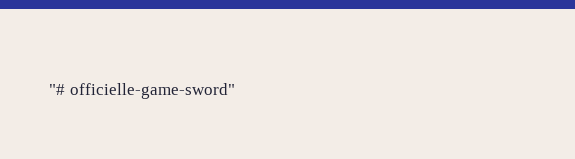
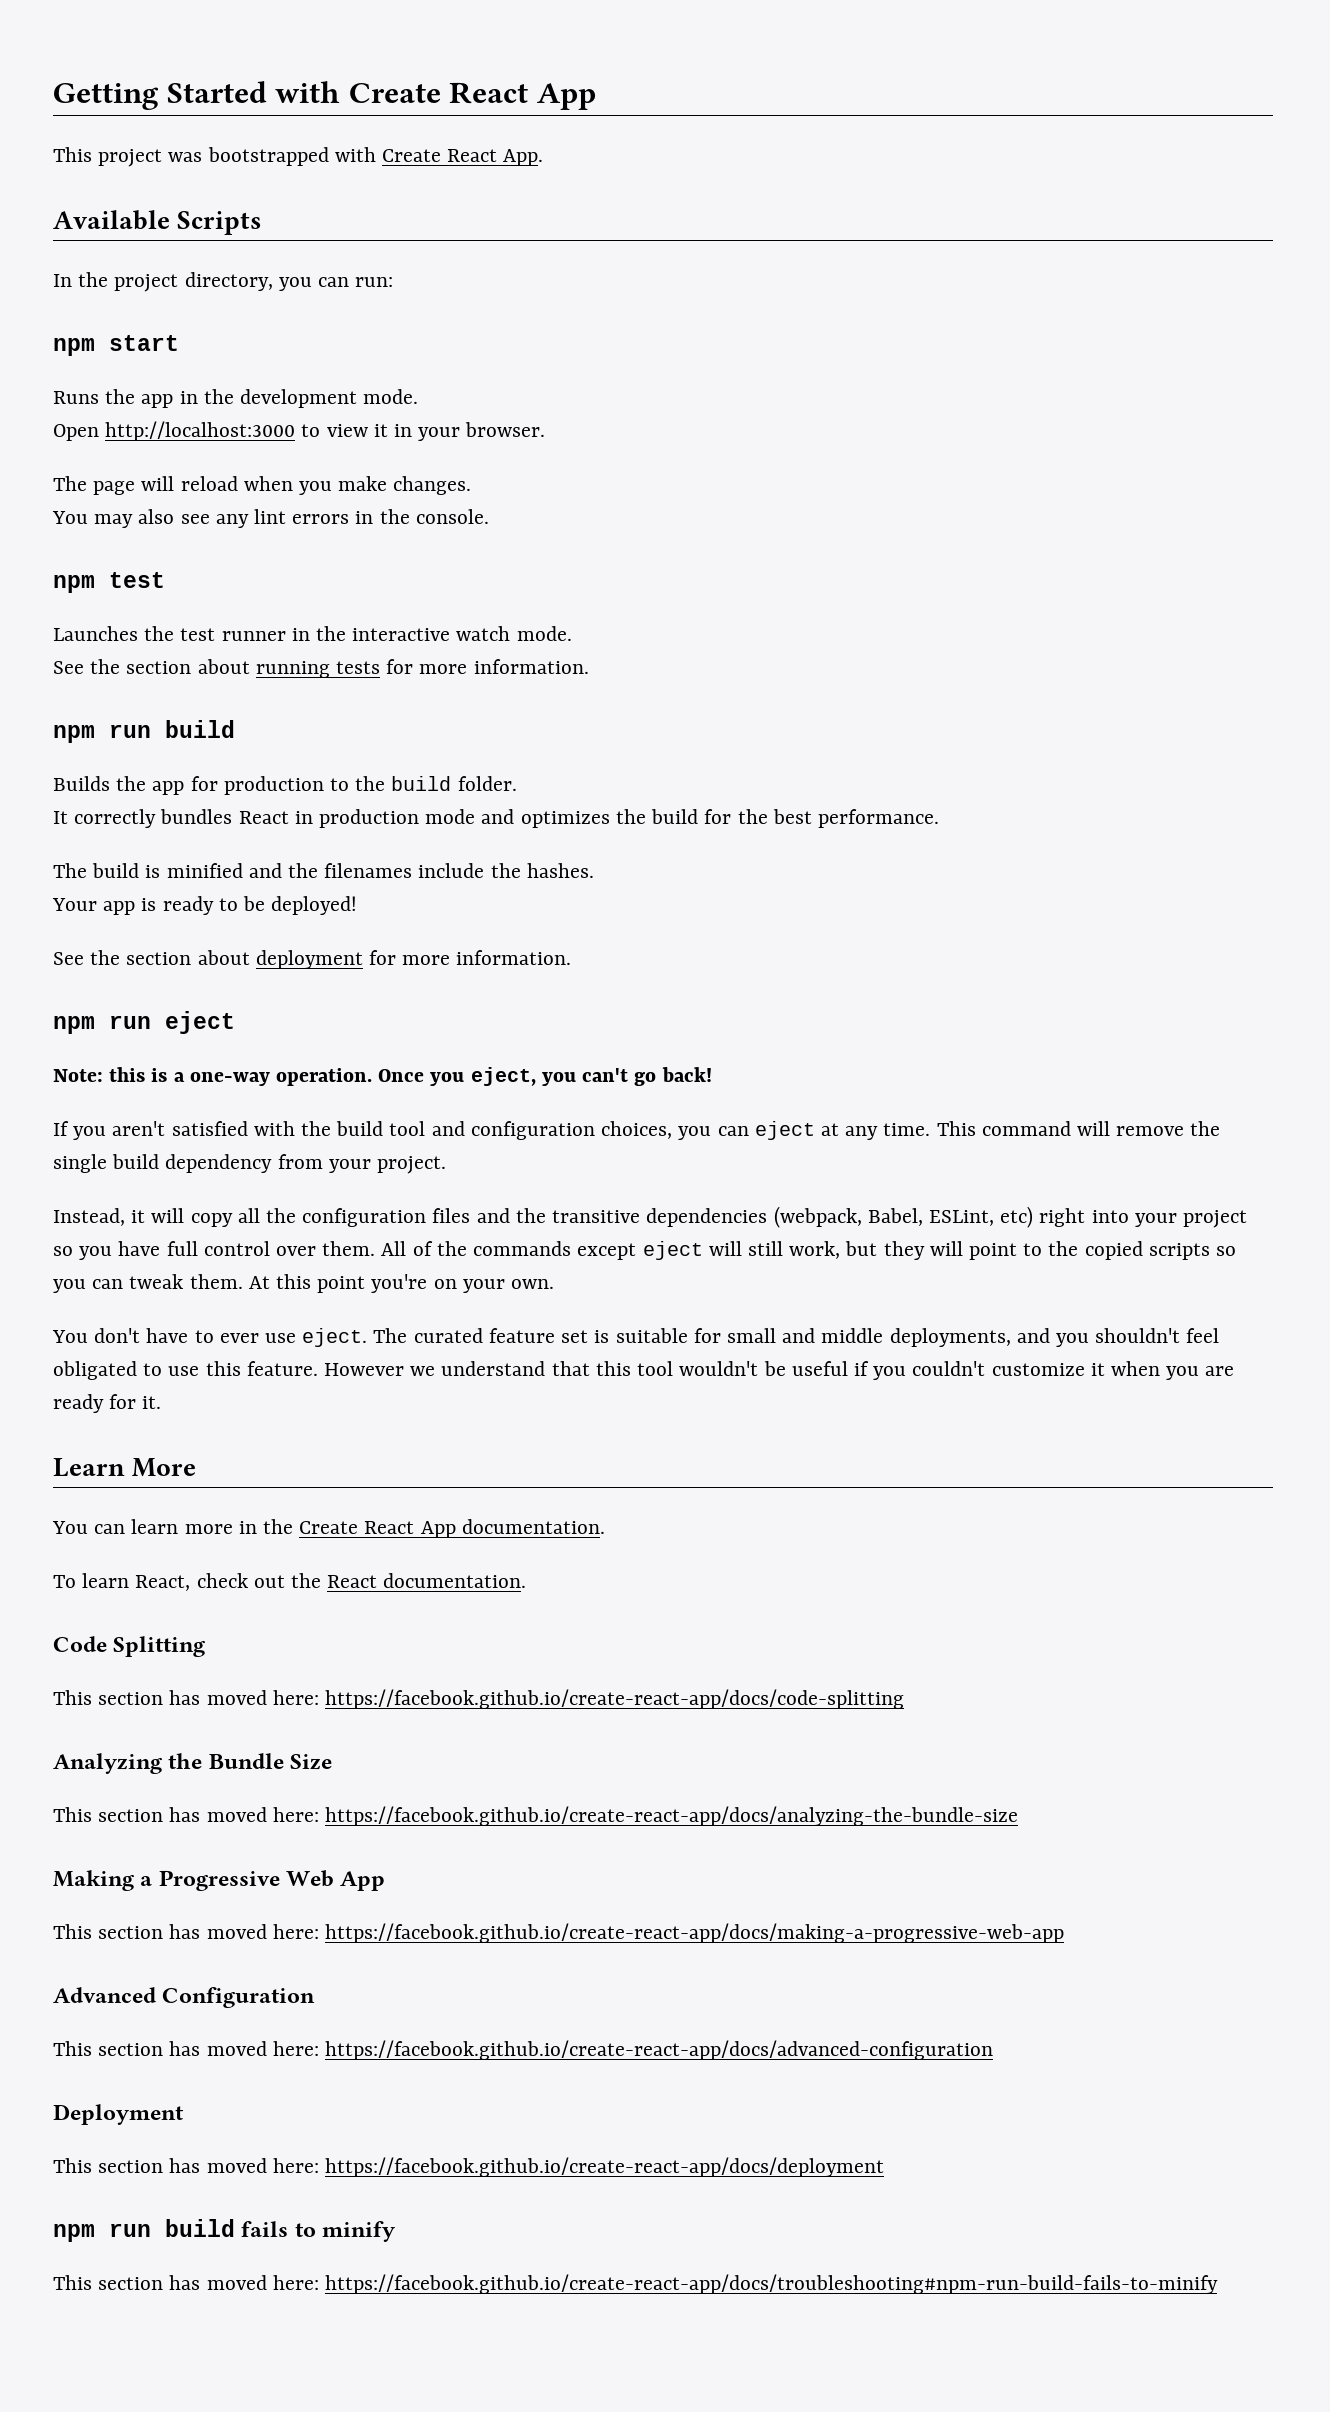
[49,83,235,99] "# officielle-game-sword" -> [53,81,596,110] [53,147,544,167] [53,210,263,235] [53,272,394,292] [53,335,179,356] [53,389,419,408] [53,421,546,441] [53,476,472,495] [52,509,489,528] [53,572,165,593] [53,626,572,641] [53,659,589,678] [53,720,235,743] [53,776,517,795] [53,809,939,828] [53,863,594,878] [52,896,358,915] [53,950,572,969] [53,1011,235,1034] [53,1067,712,1086] [53,1121,1221,1140] [53,1154,447,1174] [53,1206,1247,1228] [53,1241,1237,1260] [53,1274,555,1293] [52,1328,1220,1347] [53,1361,1235,1380] [53,1394,162,1413] [53,1458,197,1477] [52,1519,605,1538] [53,1573,527,1591] [53,1636,206,1657] [53,1689,905,1709] [53,1753,333,1774] [53,1806,1019,1826] [53,1870,386,1891] [53,1923,1065,1943] [53,1987,316,2008] [53,2040,994,2060] [53,2104,184,2125] [53,2157,885,2177] [53,2219,397,2242] [53,2274,1219,2294] Getting Started with Create React App // This project was bootstrapped with Create React App. // Available Scripts // In the project directory, you can run: // npm start // Runs the app in the development mode. // Open http://localhost:3000 to view it in your browser. // The page will reload when you make changes. // You may also see any lint errors in the console. // npm test // Launches the test runner in the interactive watch mode. // See the section about running tests for more information. // npm run build // Builds the app for production to the build folder. // It correctly bundles React in production mode and optimizes the build for the best performance. // The build is minified and the filenames include the hashes. // Your app is ready to be deployed! // See the section about deployment for more information. // npm run eject // Note: this is a one-way operation. Once you eject, you can't go back! // If you aren't satisfied with the build tool and configuration choices, you can eject at any time. This command will remove the single build dependency from your project. // Instead, it will copy all the configuration files and the transitive dependencies (webpack, Babel, ESLint, etc) right into your project so you have full control over them. All of the commands except eject will still work, but they will point to the copied scripts so you can tweak them. At this point you're on your own. // You don't have to ever use eject. The curated feature set is suitable for small and middle deployments, and you shouldn't feel obligated to use this feature. However we understand that this tool wouldn't be useful if you couldn't customize it when you are ready for it. // Learn More // You can learn more in the Create React App documentation. // To learn React, check out the React documentation. // Code Splitting // This section has moved here: https://facebook.github.io/create-react-app/docs/code-splitting // Analyzing the Bundle Size // This section has moved here: https://facebook.github.io/create-react-app/docs/analyzing-the-bundle-size // Making a Progressive Web App // This section has moved here: https://facebook.github.io/create-react-app/docs/making-a-progressive-web-app // Advanced Configuration // This section has moved here: https://facebook.github.io/create-react-app/docs/advanced-configuration // Deployment // This section has moved here: https://facebook.github.io/create-react-app/docs/deployment // npm run build fails to minify // This section has moved here: https://facebook.github.io/create-react-app/docs/troubleshooting#npm-run-build-fails-to-minify

